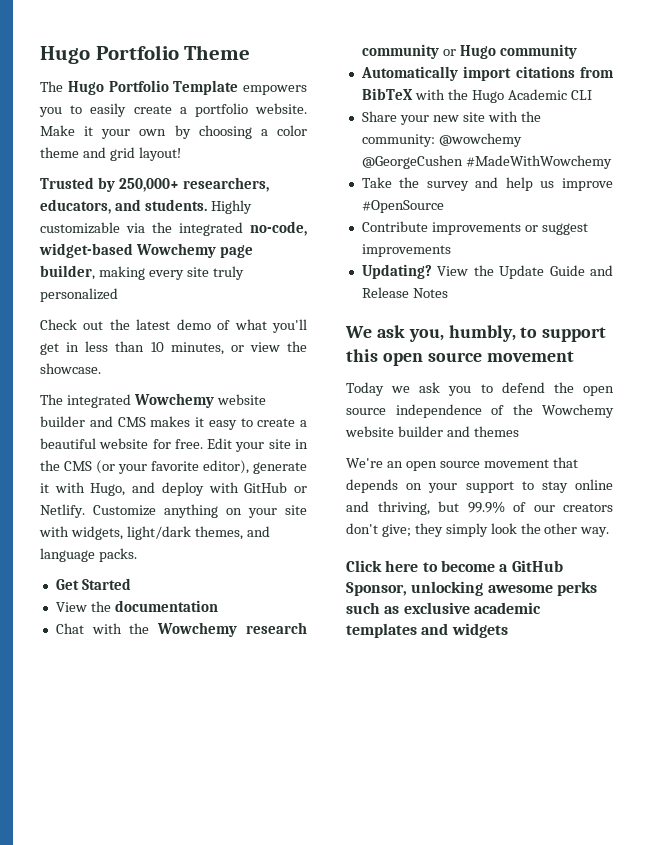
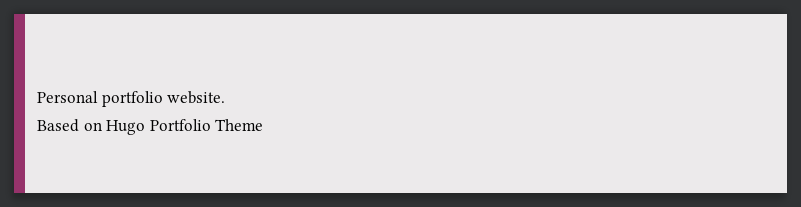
[40,45,251,64] [40,80,307,95] [39,103,307,117] [40,125,307,139] [40,147,181,161] [40,177,269,192] [40,199,252,214] [40,221,307,236] [39,243,253,258] [40,265,244,280] [40,288,118,302] [40,319,307,333] [40,341,307,355] [40,363,101,374] [40,393,266,408] [40,416,307,430] [40,438,308,452] [40,460,307,474] [40,482,307,496] [40,504,307,518] [39,526,270,540] [40,548,137,562] [55,578,131,590] [55,600,218,612] [55,622,307,637] [361,44,577,59] [360,66,614,81] [361,88,592,103] [361,111,541,125] [361,133,522,147] [361,155,612,169] [361,177,613,191] [361,200,444,213] [361,221,588,235] [361,244,451,257] [361,264,613,279] [361,287,448,298] [345,325,607,342] [346,349,574,366] [346,382,614,396] [346,404,614,418] [345,426,519,437] [346,457,578,471] [346,479,613,493] [346,501,613,515] [346,523,610,537] [346,560,563,572] [346,581,597,596] [346,602,541,614] [346,623,508,638] Hugo Portfolio Theme // The Hugo Portfolio Template empowers you to easily create a portfolio website. Make it your own by choosing a color theme and grid layout! // Trusted by 250,000+ researchers, educators, and students. Highly customizable via the integrated no-code, widget-based Wowchemy page builder, making every site truly personalized // Check out the latest demo of what you'll get in less than 10 minutes, or view the showcase. // The integrated Wowchemy website builder and CMS makes it easy to create a beautiful website for free. Edit your site in the CMS (or your favorite editor), generate it with Hugo, and deploy with GitHub or Netlify. Customize anything on your site with widgets, light/dark themes, and language packs. // Get Started // View the documentation // Chat with the Wowchemy research community or Hugo community // Automatically import citations from BibTeX with the Hugo Academic CLI // Share your new site with the community: @wowchemy @GeorgeCushen #MadeWithWowchemy // Take the survey and help us improve #OpenSource // Contribute improvements or suggest improvements // Updating? View the Update Guide and Release Notes // We ask you, humbly, to support this open source movement // Today we ask you to defend the open source independence of the Wowchemy website builder and themes // We're an open source movement that depends on your support to stay online and thriving, but 99.9% of our creators don't give; they simply look the other way. // Click here to become a GitHub Sponsor, unlocking awesome perks such as exclusive academic templates and widgets -> [37,91,226,107] [37,119,264,135] Personal portfolio website. // Based on Hugo Portfolio Theme

